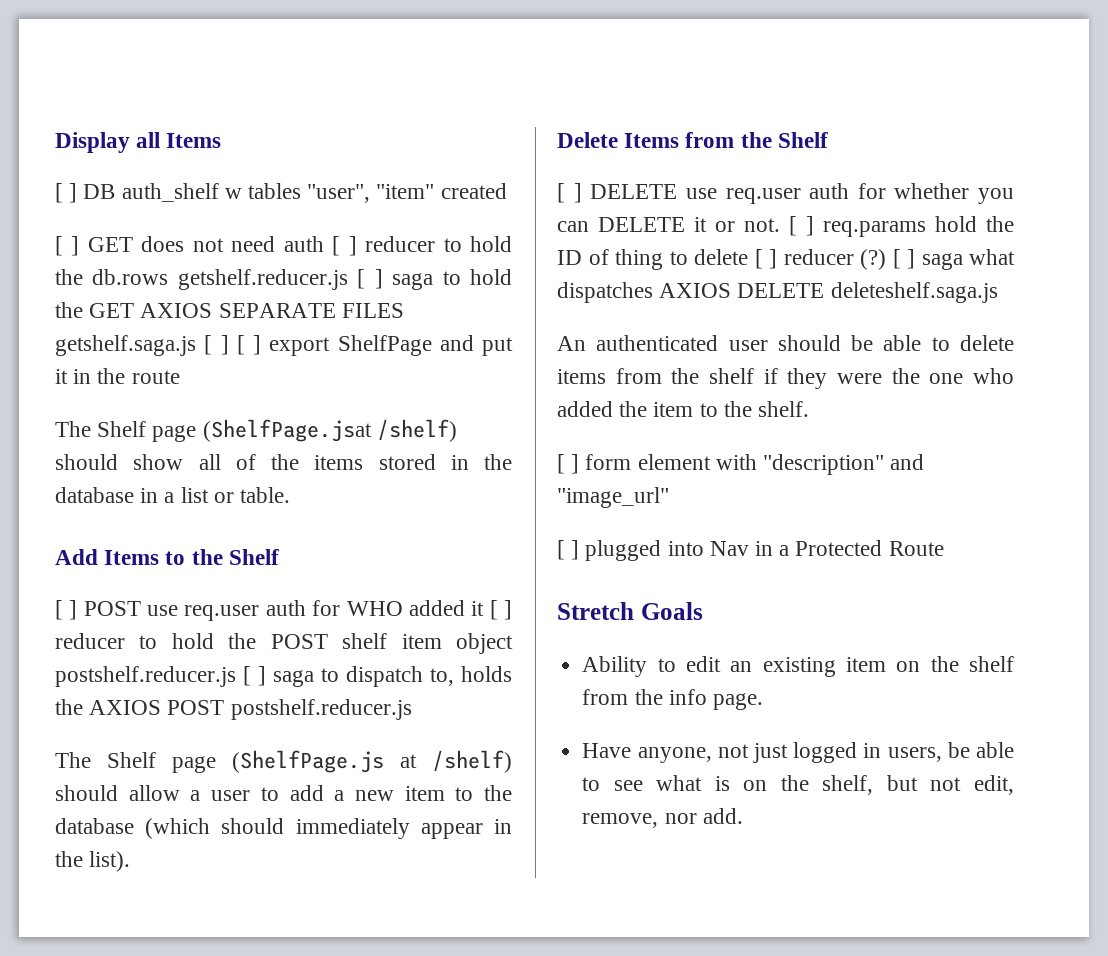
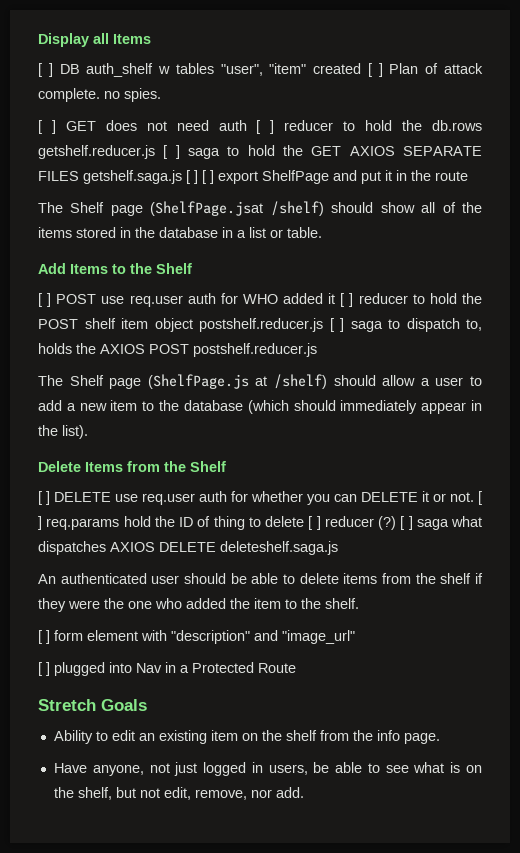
(507, 191) none -> [367,63,484,77] [38,88,161,102] [ ] Plan of attack complete. no spies.

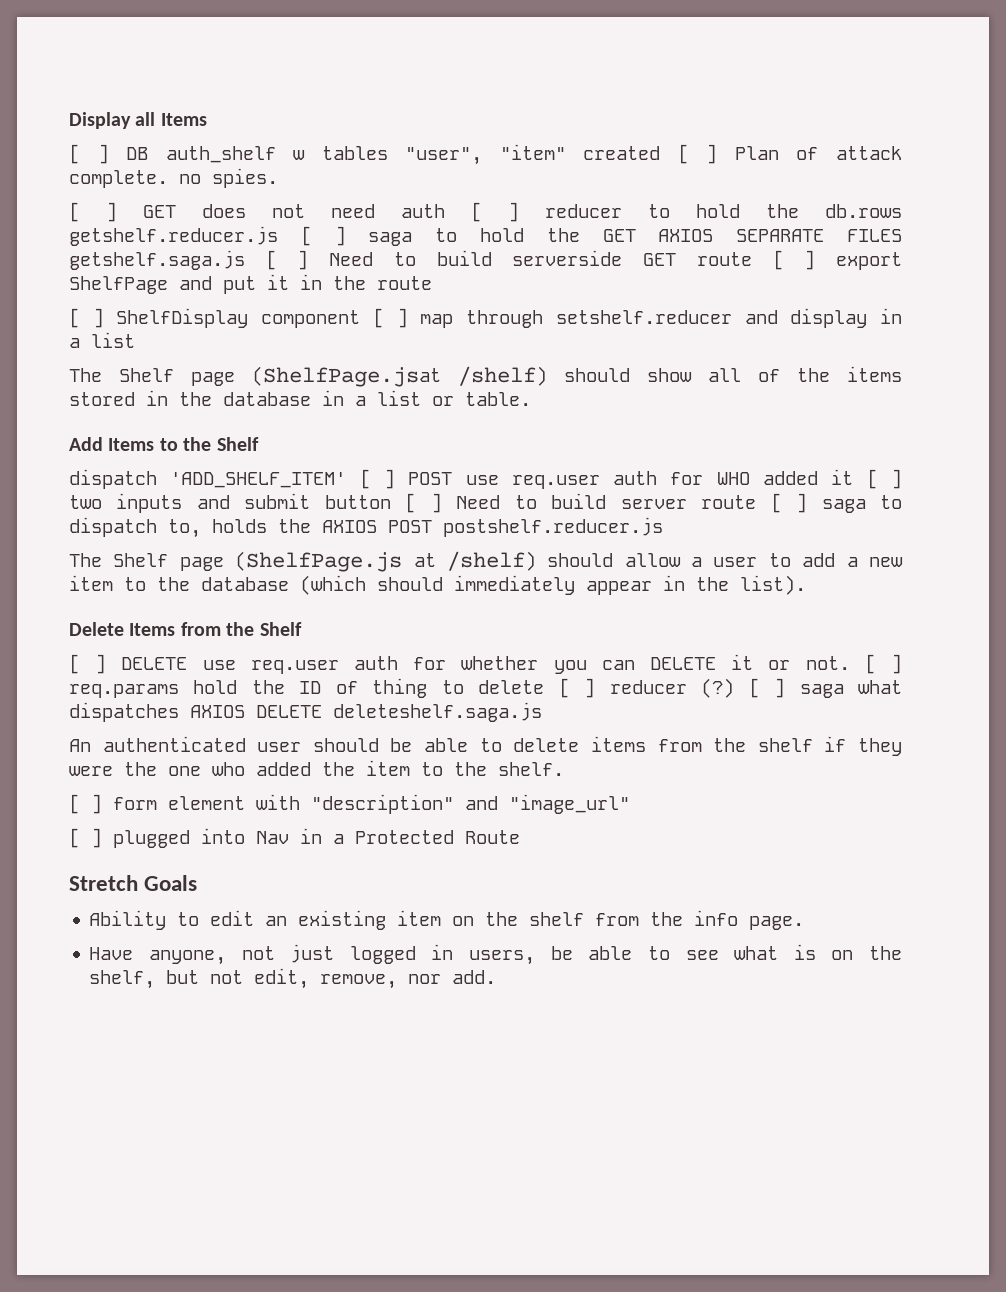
(198, 177) none -> [329,250,752,266] Need to build serverside GET route
(468, 176) none -> [69,308,903,328] [69,332,135,348] // [ ] ShelfDisplay component [ ] map through setshelf.reducer and display in a list
(192, 268) none -> [69,469,347,489] dispatch 'ADD_SHELF_ITEM'
[358,293,482,304] [38,318,323,332] reducer to hold the POST shelf item object postshelf.reducer.js -> [69,493,757,513] two inputs and submit button [ ] Need to build server route

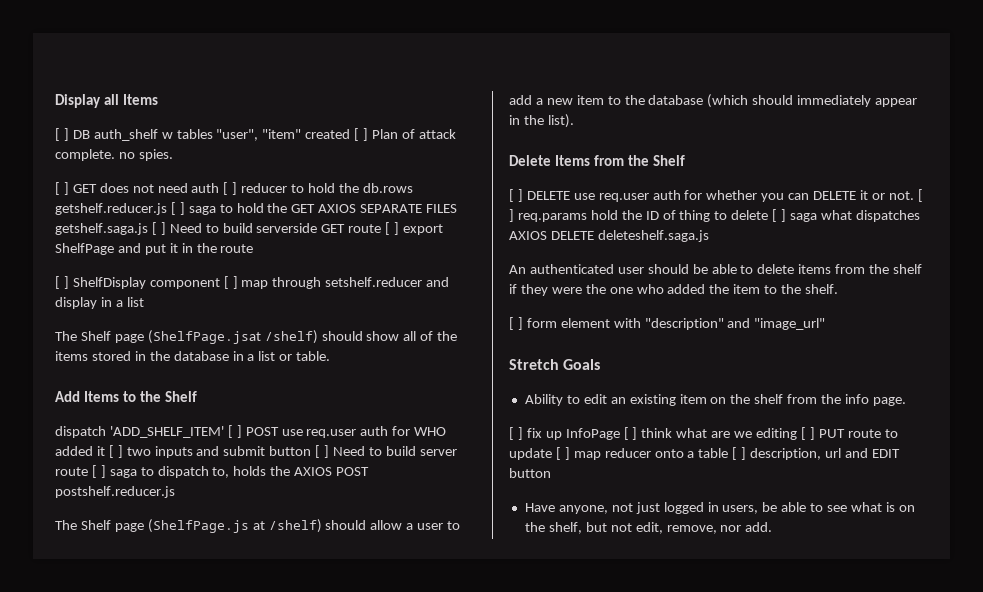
[609,678,786,698] reducer (?) [ ] -> (787, 215) none
[69,828,520,848] // [ ] plugged into Nav in a Protected Route -> (826, 324) none
(805, 923) none -> [509,427,898,440] [509,447,900,460] [509,468,551,478] // [ ] fix up InfoPage [ ] think what are we editing [ ] PUT route to update [ ] map reducer onto a table [ ] description, url and EDIT button

